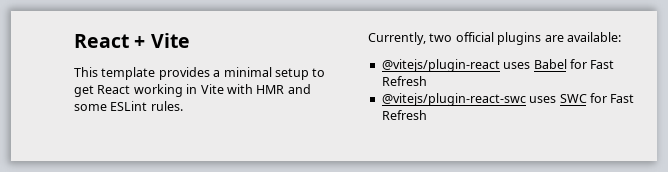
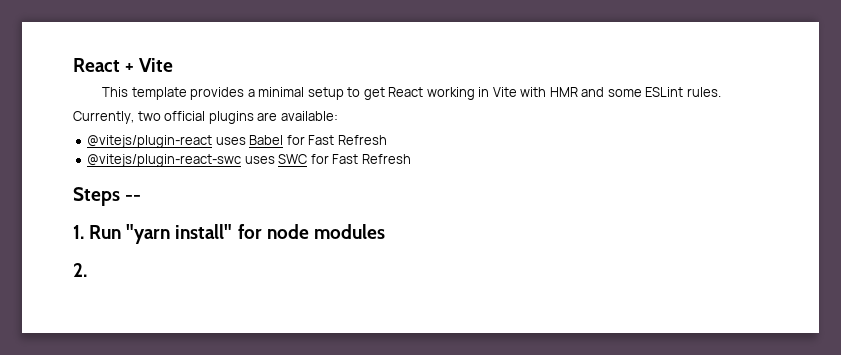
(427, 115) none -> [73,187,142,206] [73,224,385,244] [73,263,87,277] // Steps -- // 1. Run "yarn install" for node modules // 2.

